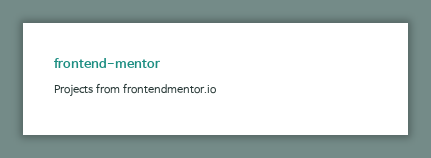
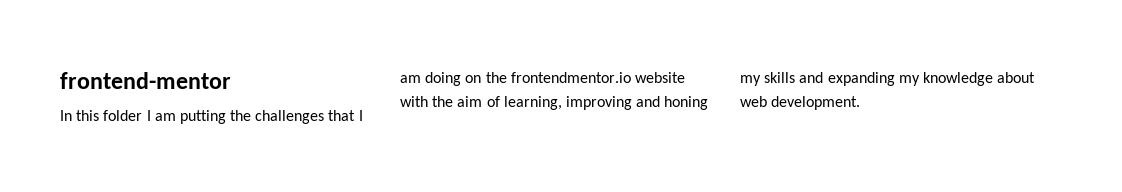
[54,83,216,97] Projects from frontendmentor.io -> [60,110,363,124] [400,72,685,86] [400,96,709,110] [740,72,1036,86] [740,96,861,110] In this folder I am putting the challenges that I am doing on the frontendmentor.io website with the aim of learning, improving and honing my skills and expanding my knowledge about web development.

